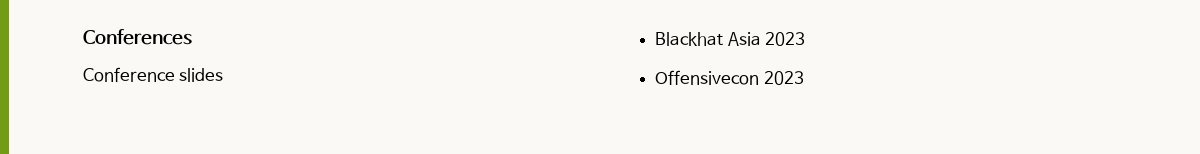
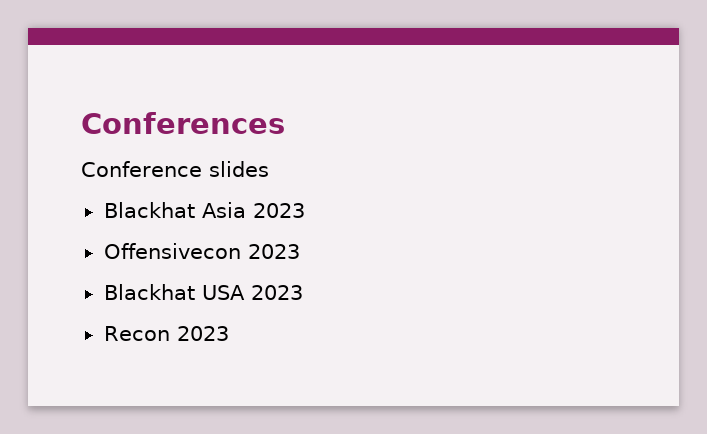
(804, 78) none -> [103,284,303,300] [103,326,229,341] // Blackhat USA 2023 // Recon 2023

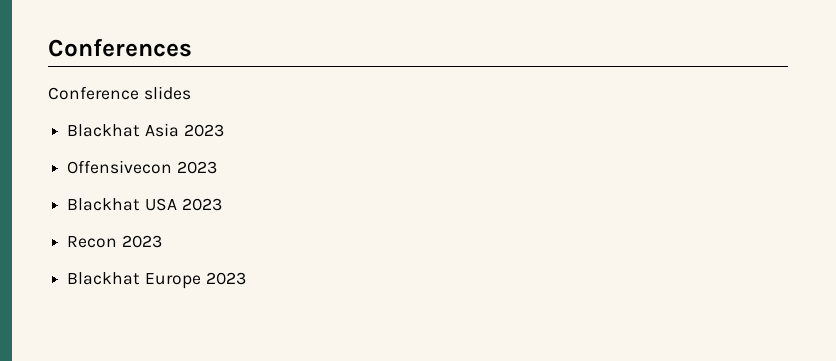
(229, 333) none -> [67,272,246,289] // Blackhat Europe 2023

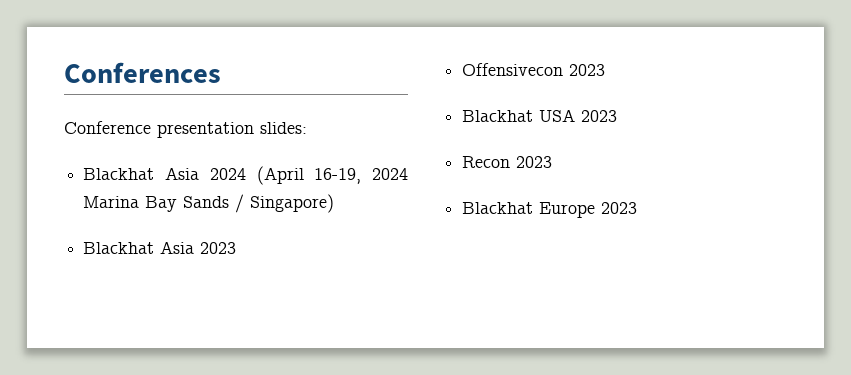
[143,86,191,100] slides -> [157,122,307,138] [83,166,408,185] [83,194,335,213] presentation slides: // Blackhat Asia 2024 (April 16-19, 2024 Marina Bay Sands / Singapore)

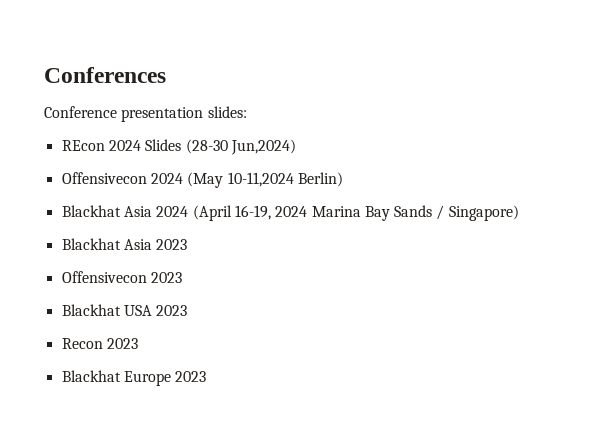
(307, 128) none -> [61,139,296,155] [61,172,343,188] // REcon 2024 Slides (28-30 Jun,2024) // Offensivecon 2024 (May 10-11,2024 Berlin)

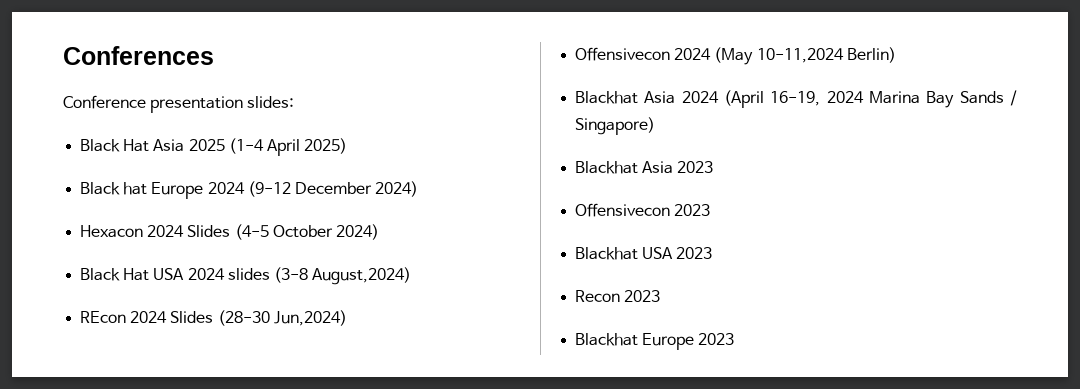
(247, 112) none -> [80,138,348,156] [80,181,419,199] [80,224,379,240] [80,267,412,285] // Black Hat Asia 2025 (1-4 April 2025) // Black hat Europe 2024 (9-12 December 2024) // Hexacon 2024 Slides (4-5 October 2024) // Black Hat USA 2024 slides (3-8 August,2024)

